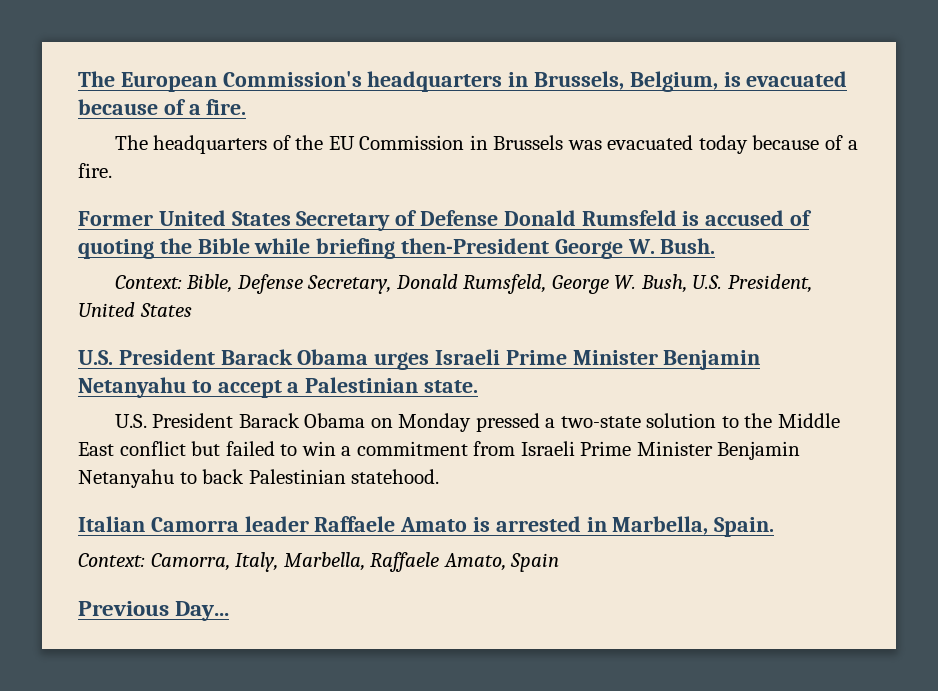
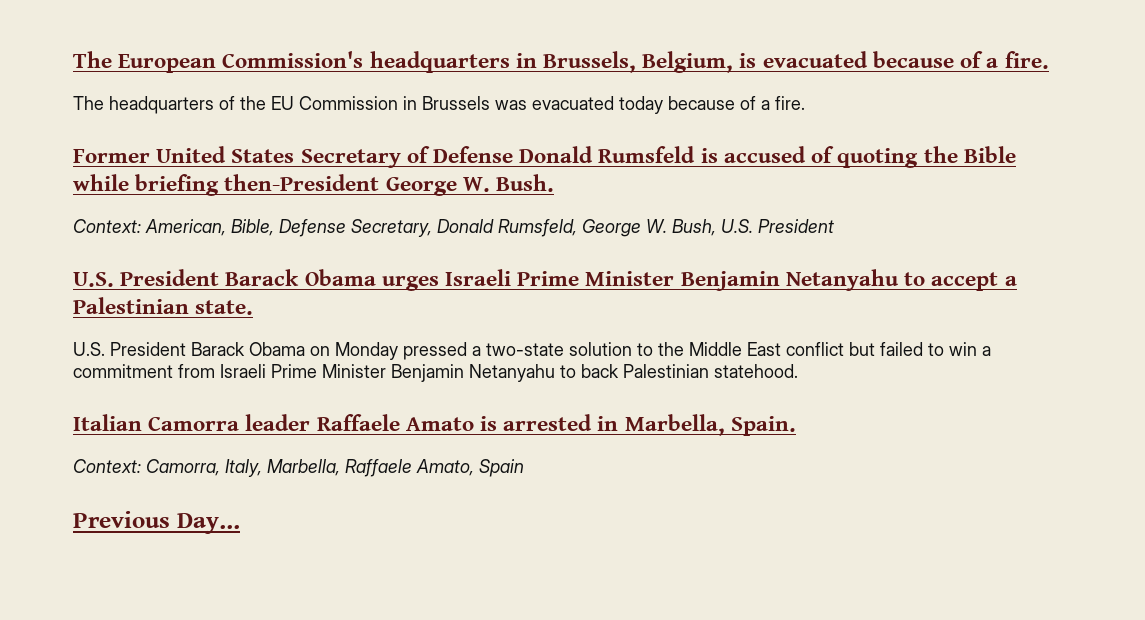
(182, 282) none -> [145,219,226,236] American,
[727,274,812,293] [78,302,192,317] President, United States -> [758,219,834,233] President

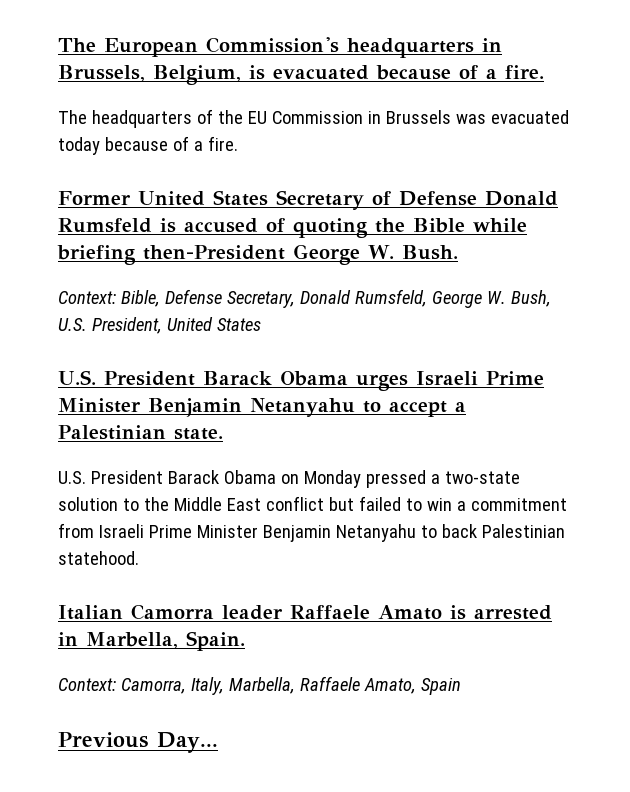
[145,219,226,236] American, -> (116, 297) none
[758,219,834,233] President -> [91,317,261,334] President, United States

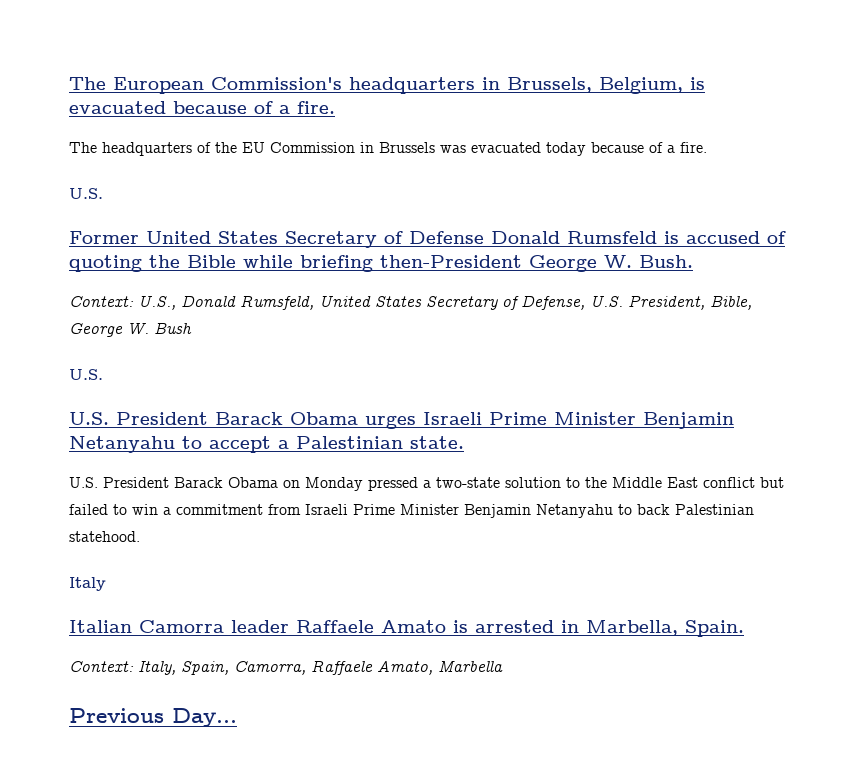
(238, 143) none -> [69,188,103,199] // U.S.
[120,289,551,308] [58,317,261,334] Bible, Defense Secretary, Donald Rumsfeld, George W. Bush, U.S. President, United States -> [138,295,752,310] [69,322,192,337] [69,369,103,380] U.S., Donald Rumsfeld, United States Secretary of Defense, U.S. President, Bible, George W. Bush // U.S.
(139, 558) none -> [69,577,106,591] // Italy
[120,677,295,695] Camorra, Italy, Marbella, -> [138,661,306,675] Italy, Spain, Camorra,
[420,678,461,695] Spain -> [438,660,503,672] Marbella

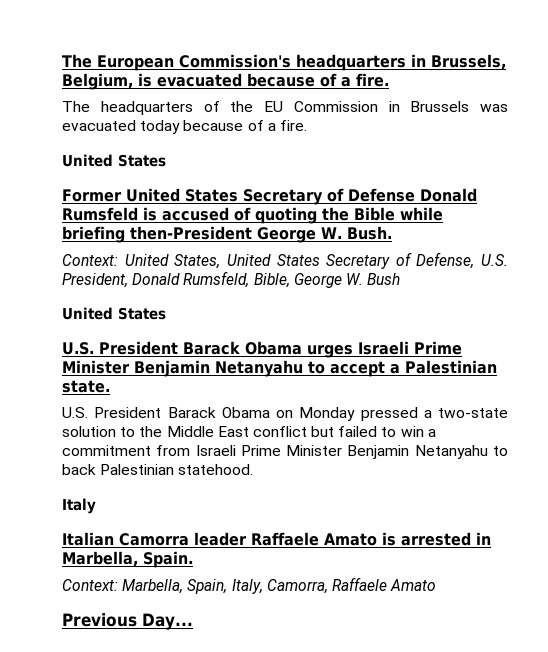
[69,188,103,199] U.S. -> [62,154,166,167] United States
[138,295,314,310] U.S., Donald Rumsfeld, -> [124,254,221,269] United States,
(705, 302) none -> [132,271,250,288] Donald Rumsfeld,
[69,369,103,380] U.S. -> [62,307,166,320] United States
[138,660,503,675] Italy, Spain, Camorra, Raffaele Amato, Marbella -> [122,577,437,594] Marbella, Spain, Italy, Camorra, Raffaele Amato

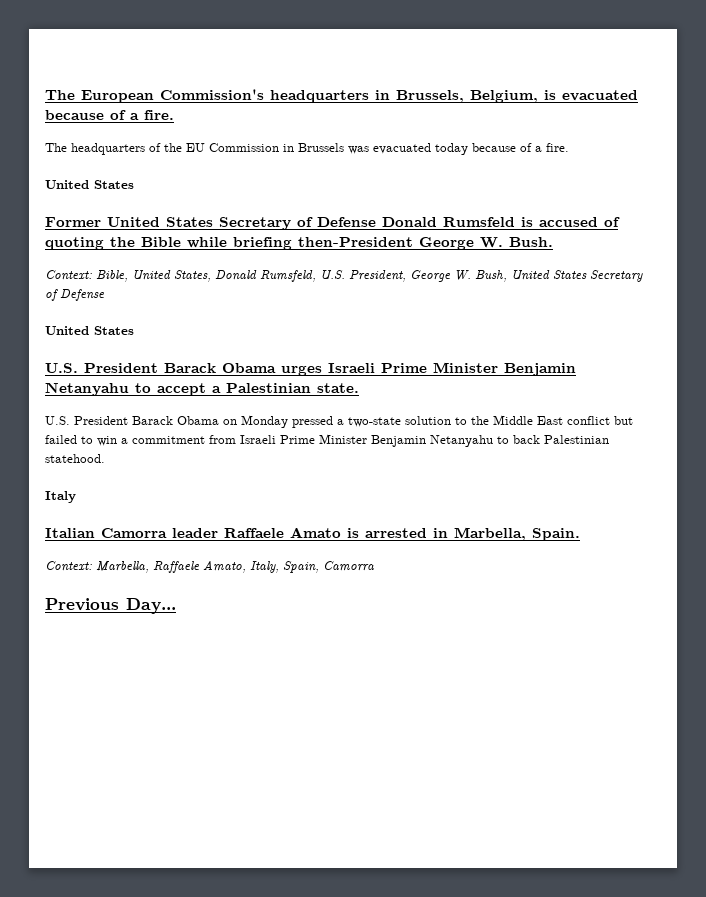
(118, 260) none -> [96,270,128,282] Bible,
[226,252,508,269] [62,271,401,288] United States Secretary of Defense, U.S. President, Donald Rumsfeld, Bible, George W. Bush -> [215,270,643,282] [45,289,105,301] Donald Rumsfeld, U.S. President, George W. Bush, United States Secretary of Defense
[187,577,437,594] Spain, Italy, Camorra, Raffaele Amato -> [153,560,374,573] Raffaele Amato, Italy, Spain, Camorra

